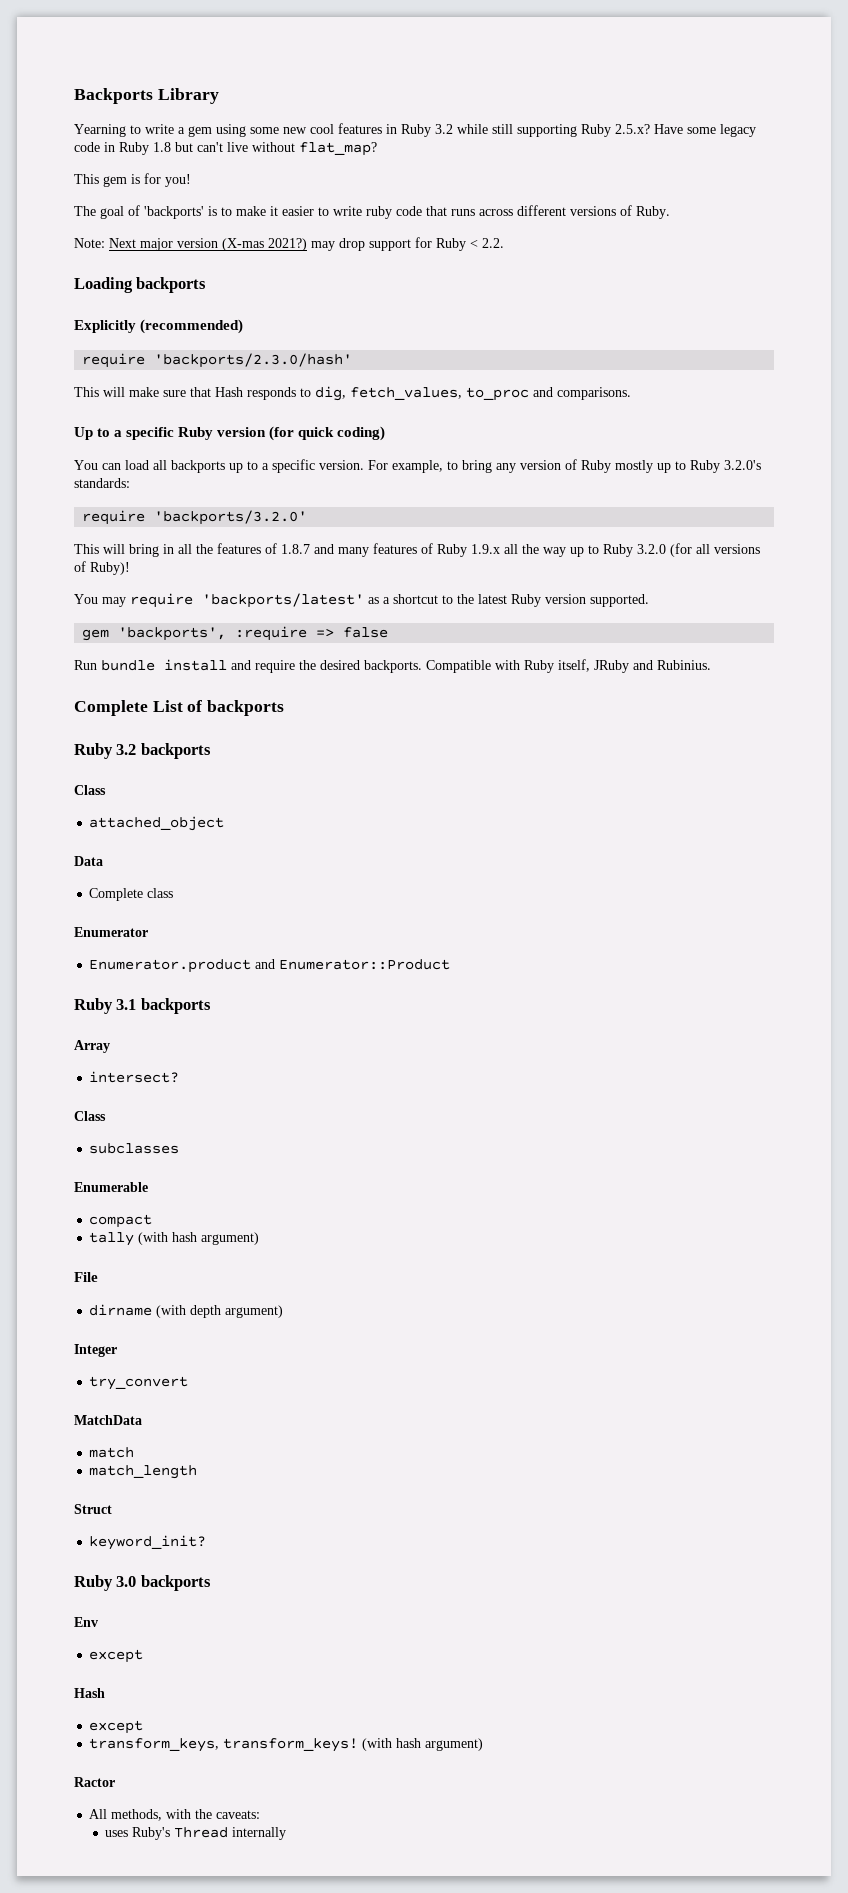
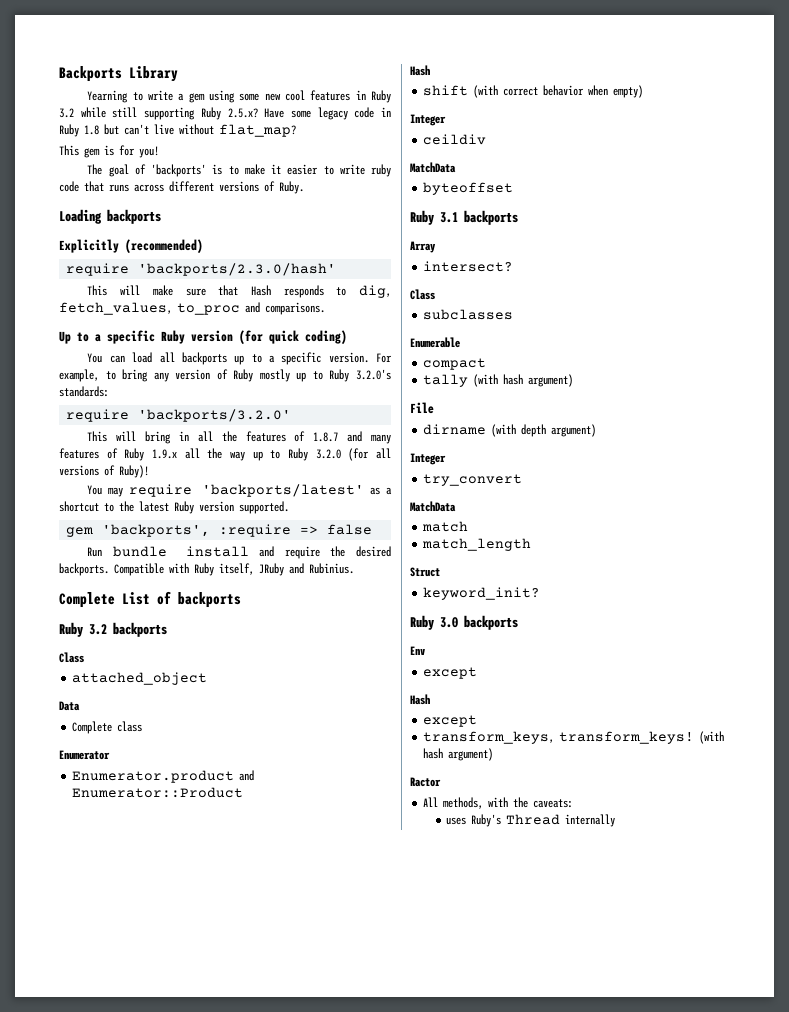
[74,237,504,251] // Note: Next major version (X-mas 2021?) may drop support for Ruby < 2.2. -> (304, 187) none
(451, 964) none -> [410,65,430,76] [423,85,644,98] [410,114,446,126] [423,134,487,145] [410,162,456,173] [423,182,514,195] // Hash // shift (with correct behavior when empty) // Integer // ceildiv // MatchData // byteoffset

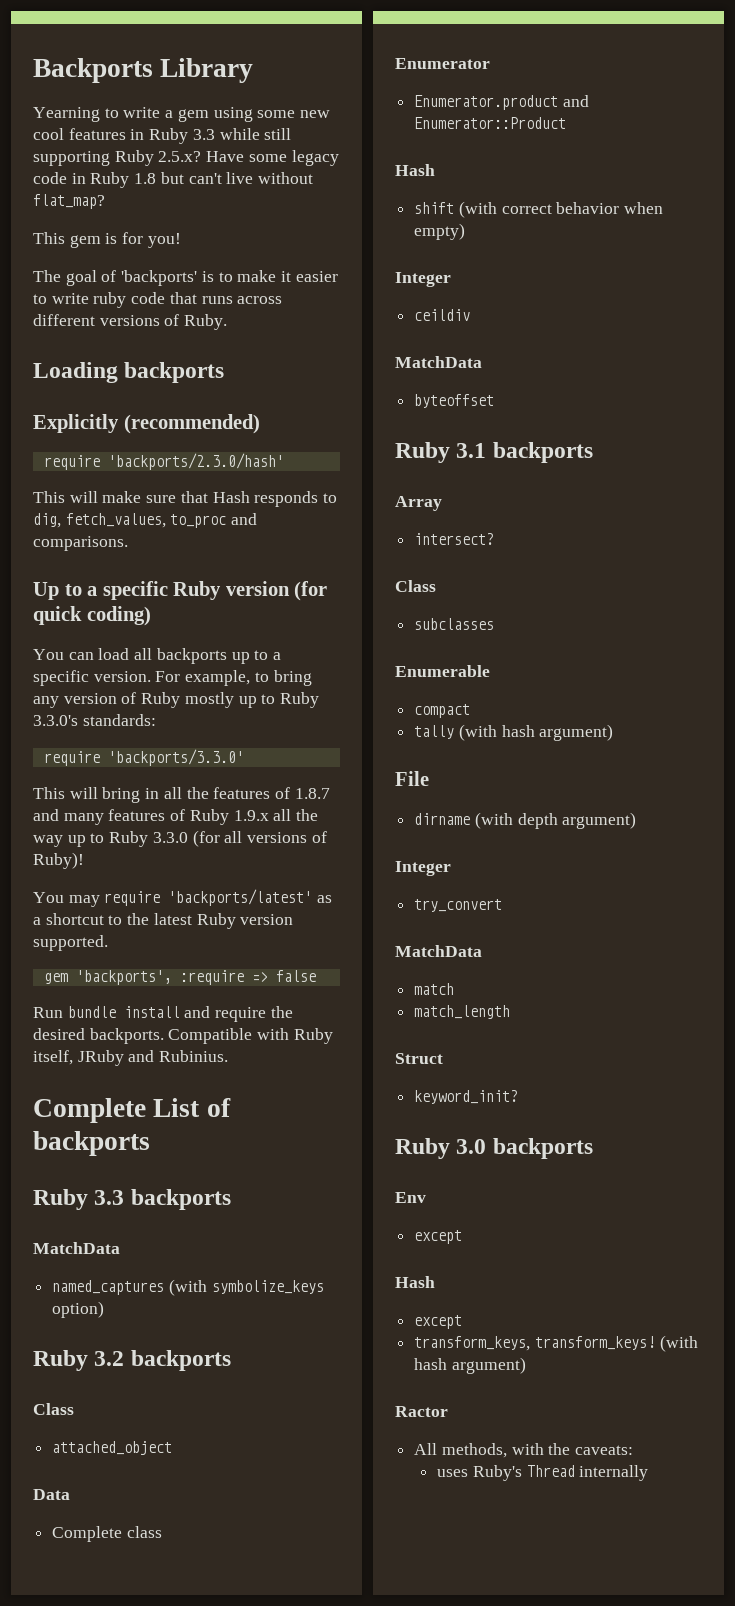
[59,108,74,118] 3.2 -> [192,129,215,140] 3.3
[356,369,391,380] 3.2.0's -> [33,715,78,726] 3.3.0's
[138,409,292,422] 'backports/3.2.0' -> [107,749,244,766] 'backports/3.3.0'
[315,449,341,459] 3.2.0 -> [152,832,188,843] 3.3.0
(241, 600) none -> [33,1189,231,1210] [33,1242,120,1254] [52,1279,324,1296] [52,1301,105,1318] // Ruby 3.3 backports // MatchData // named_captures (with symbolize_keys option)

